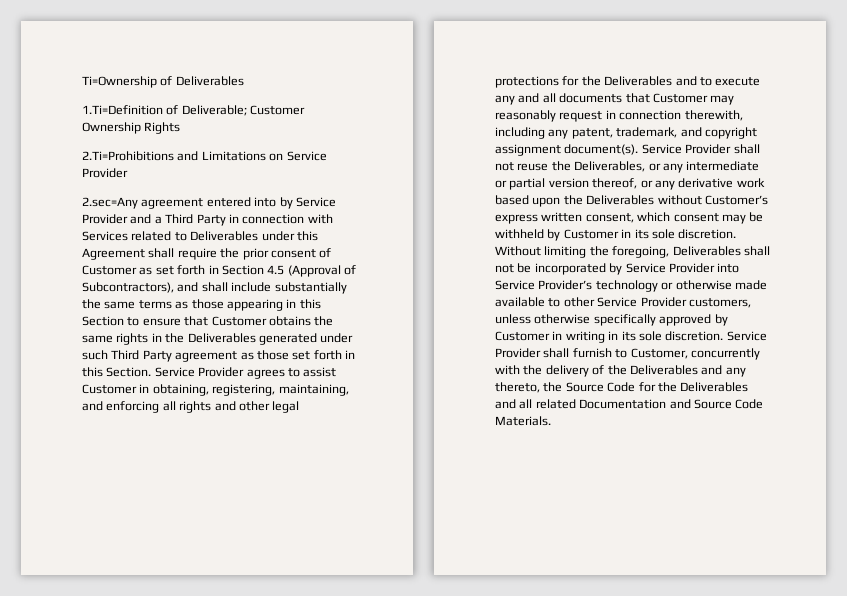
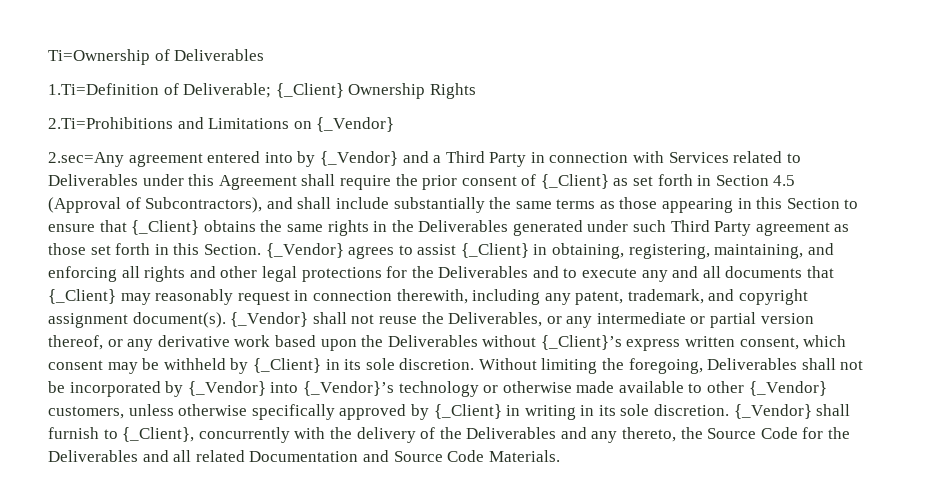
[250,105,306,115] Customer -> [275,83,344,98] {_Client}
[286,151,327,161] [82,168,128,178] Service Provider -> [316,117,395,132] {_Vendor}
[295,197,336,207] [82,214,128,224] Service Provider -> [319,151,398,166] {_Vendor}
[82,265,137,275] Customer -> [540,174,609,189] {_Client}
[211,316,267,326] Customer -> [131,220,200,235] {_Client}
[154,367,245,377] Service Provider -> [265,243,344,258] {_Vendor}
[82,384,137,394] Customer -> [460,243,529,258] {_Client}
[652,93,708,103] Customer -> [48,289,116,304] {_Client}
[641,144,732,154] Service Provider -> [230,312,309,327] {_Vendor}
[704,195,768,205] Customer’s -> [540,335,622,350] {_Client}’s
[563,229,619,239] Customer -> [252,358,321,373] {_Client}
[625,263,740,273] [495,280,593,290] Service Provider into Service Provider’s -> [187,381,394,396] {_Vendor} into {_Vendor}’s
[597,297,687,307] Service Provider -> [748,381,827,396] {_Vendor}
[495,331,550,341] Customer -> [433,404,502,419] {_Client}
[726,331,767,341] [495,348,541,358] Service Provider -> [733,404,812,419] {_Vendor}
[630,348,688,359] Customer, -> [122,427,195,442] {_Client},

